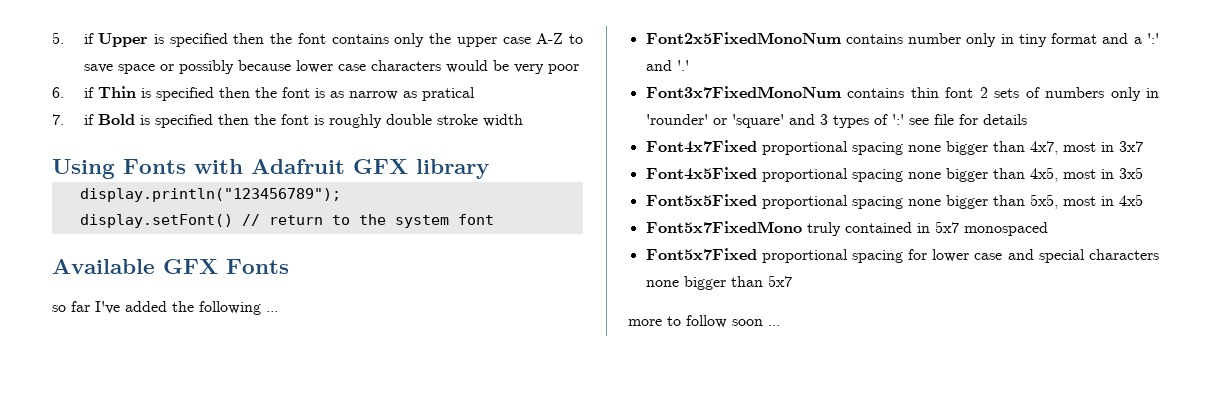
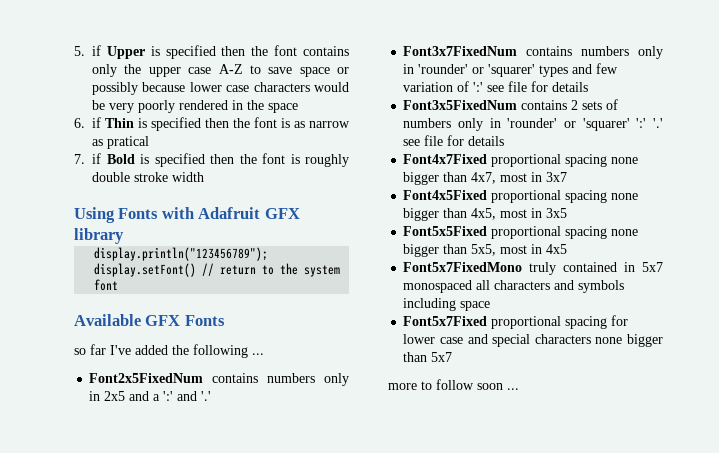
[547,64,579,74] poor -> [138,100,298,113] poorly rendered in the space
[645,32,1098,47] Font2x5FixedMonoNum contains number only in tiny format -> [89,373,349,386] [89,391,126,401] Font2x5FixedNum contains numbers only in 2x5
[645,86,974,98] Font3x7FixedMonoNum contains thin font -> [403,46,663,59] [403,63,619,77] [403,81,589,92] [403,100,568,110] Font3x7FixedNum contains numbers only in 'rounder' or 'squarer' types and few variation of ':' see file for details // Font3x5FixedNum contains
[731,114,904,128] 'square' and 3 types of ':' -> [582,118,663,131] 'squarer' ':' '.'
(1048, 229) none -> [476,280,625,293] [403,298,491,311] all characters and symbols including space

